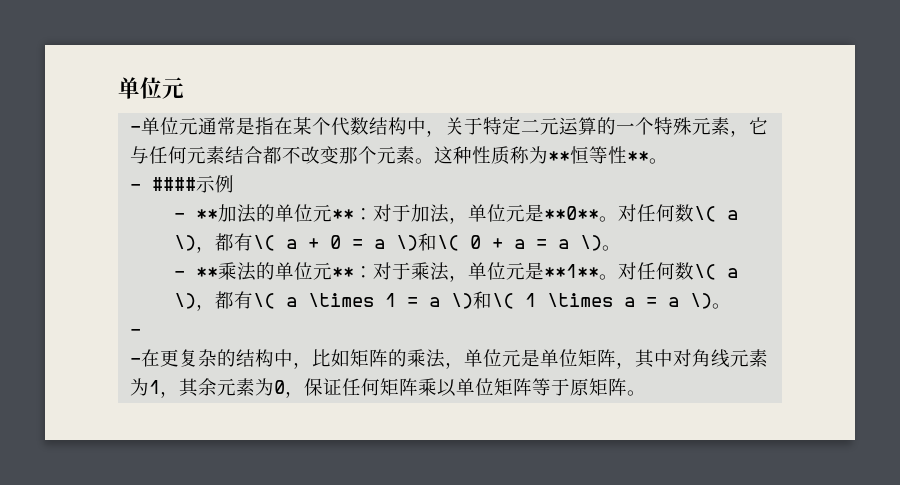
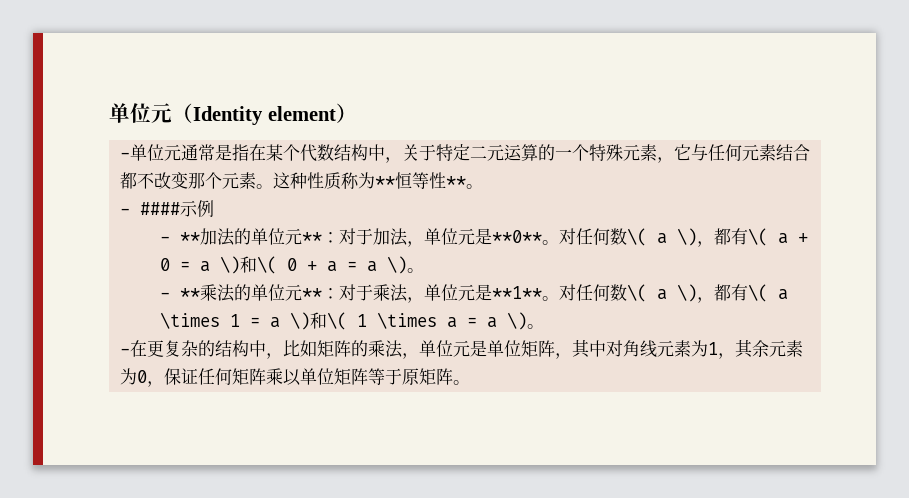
[118,77,184,99] 单位元 -> [109,103,357,125] 单位元（Identity element）
[130,358,142,365] // - -> (130, 351) none

